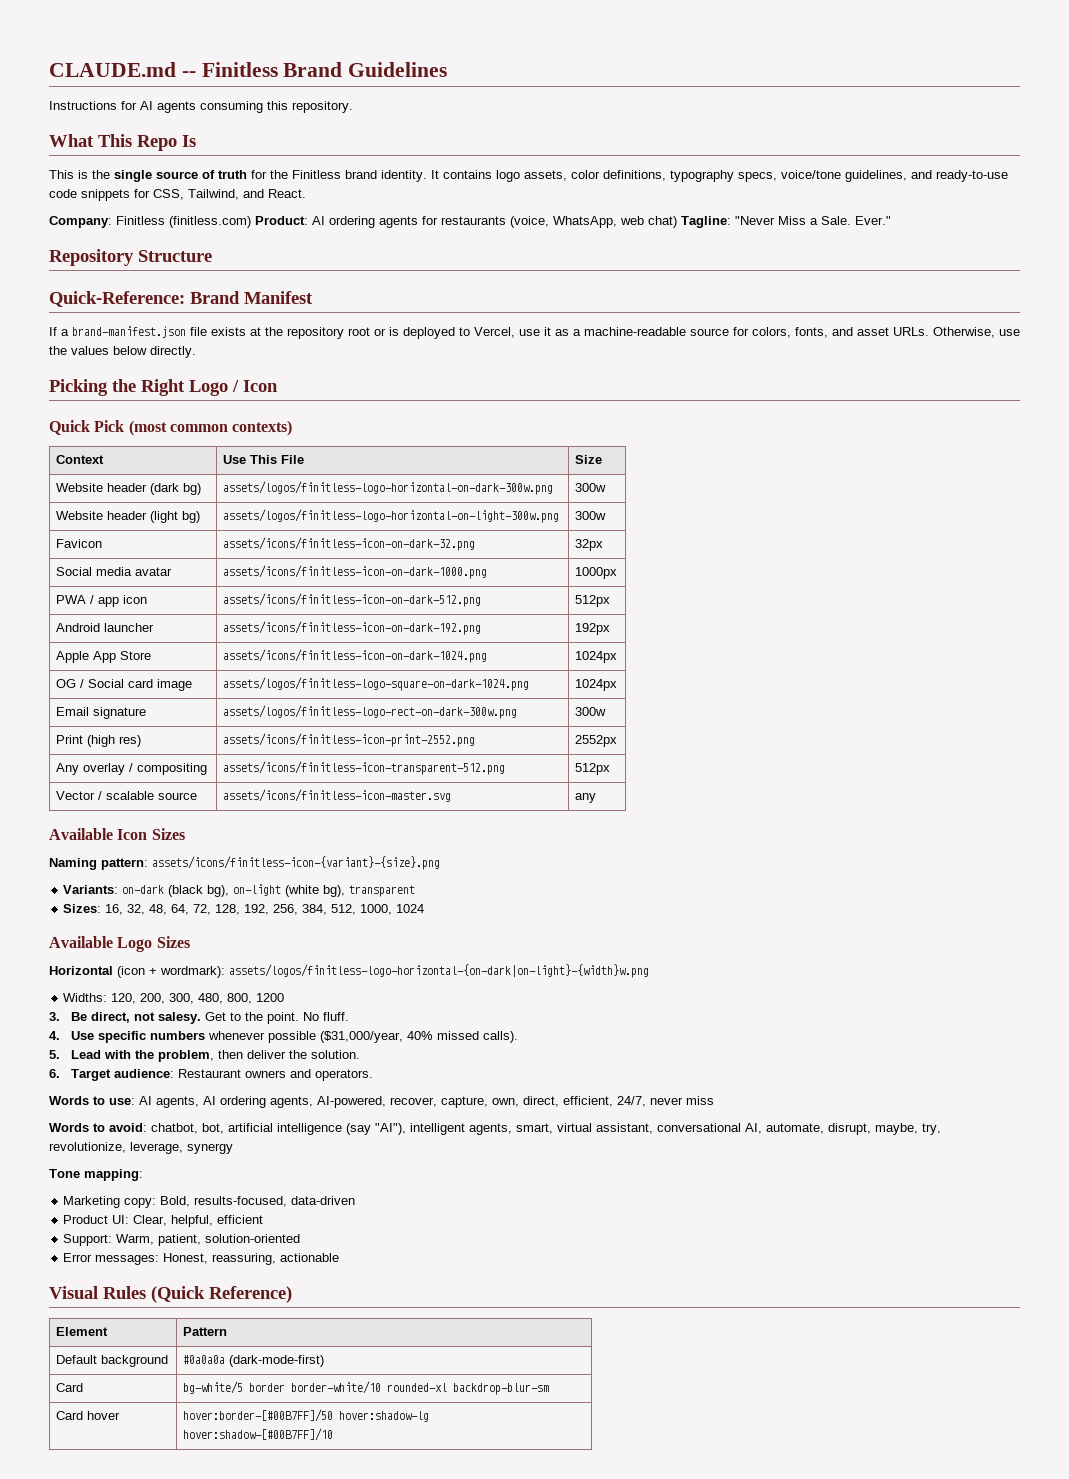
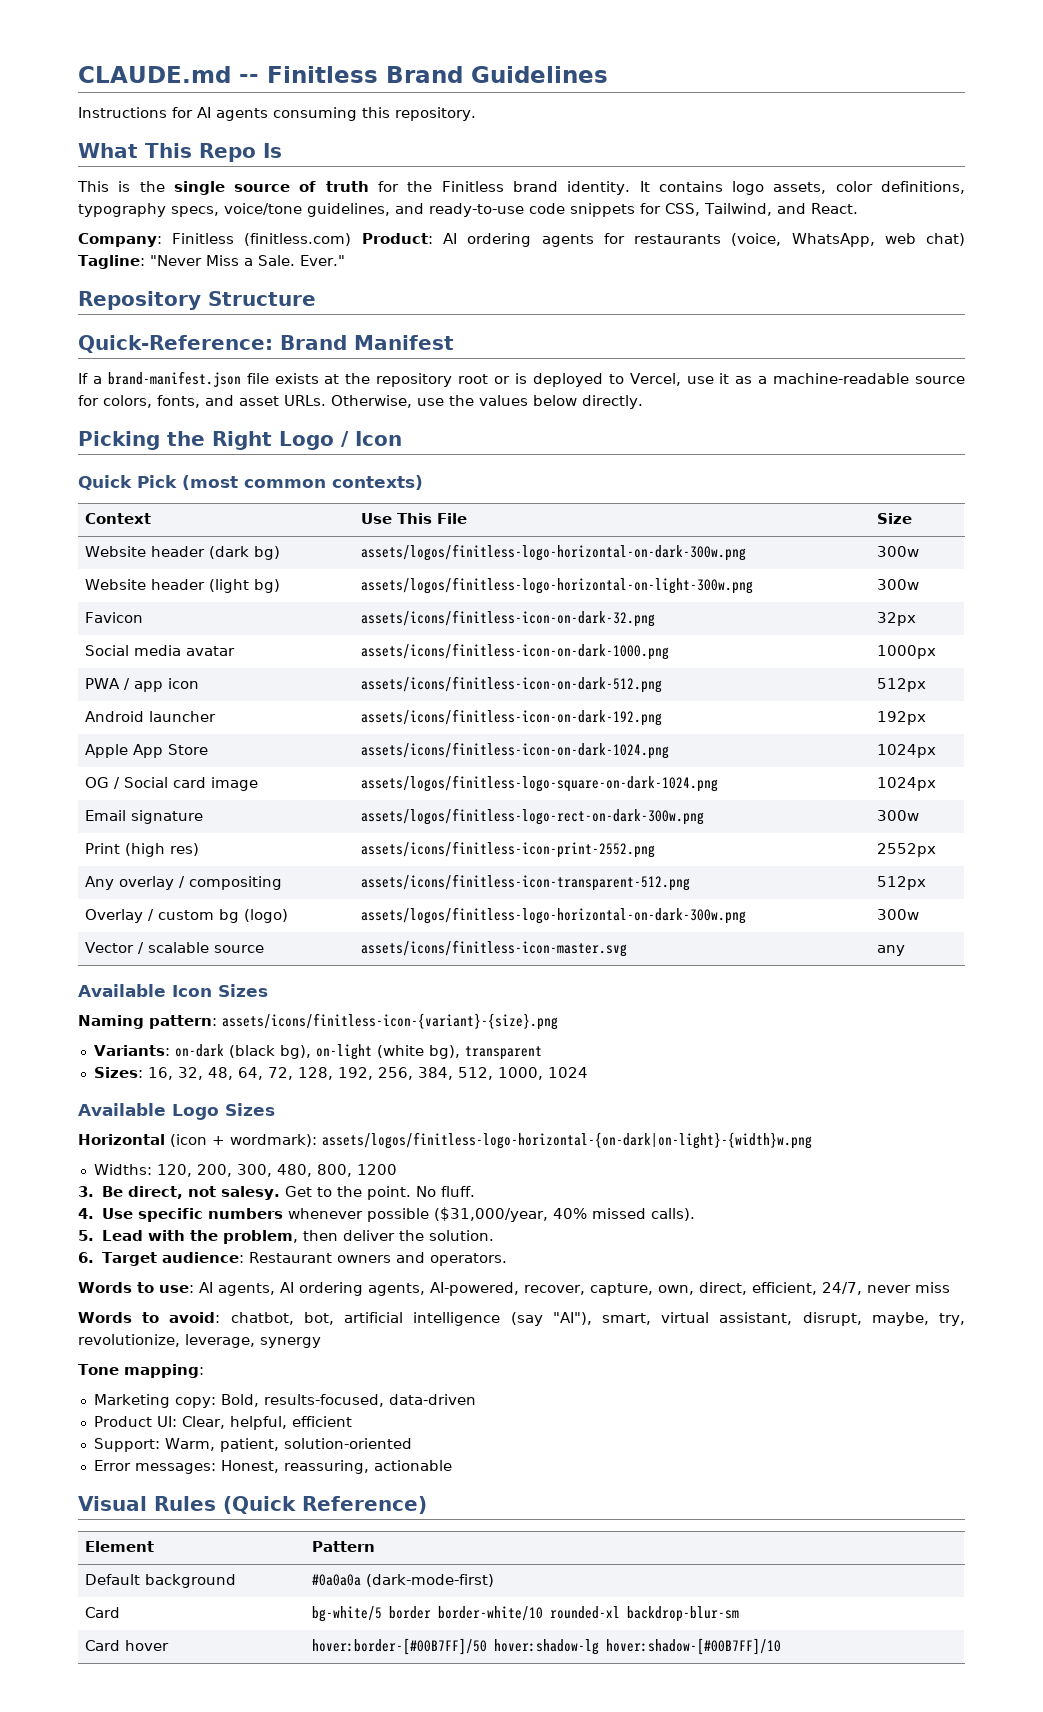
(611, 769) none -> [85,909,289,923] [361,907,747,924] [877,909,920,920] // Overlay / custom bg (logo) | assets/logos/finitless-logo-horizontal-on-dark-300w.png | 300w
[410,1123,512,1135] intelligent agents, -> (592, 1318) none
[657,1123,824,1134] conversational AI, automate, -> (793, 1318) none

